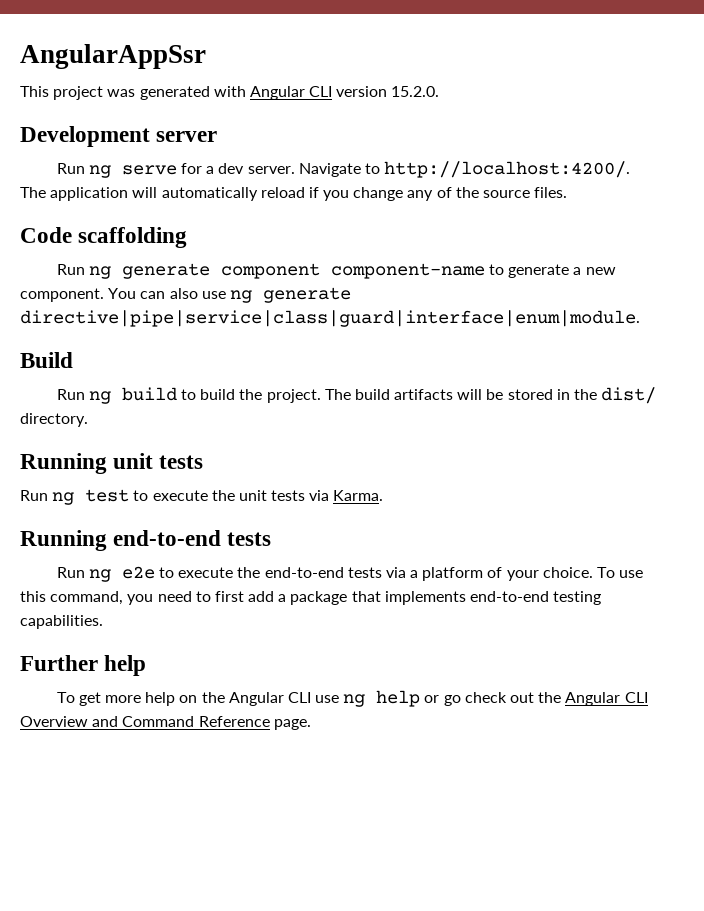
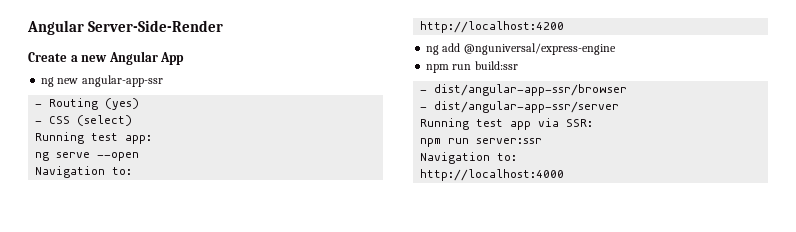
[20,44,206,69] [20,86,440,100] [20,126,218,147] [56,161,631,178] [20,187,568,201] [20,227,188,248] [56,263,616,279] [20,287,351,303] [20,310,640,327] [20,352,73,368] [56,387,657,404] [20,413,88,427] [20,453,204,474] [20,489,384,505] [20,530,272,551] [56,566,644,582] [20,591,602,605] [20,615,103,629] [20,655,147,676] [56,690,648,707] [20,716,311,730] AngularAppSsr // This project was generated with Angular CLI version 15.2.0. // Development server // Run ng serve for a dev server. Navigate to http://localhost:4200/. The application will automatically reload if you change any of the source files. // Code scaffolding // Run ng generate component component-name to generate a new component. You can also use ng generate directive|pipe|service|class|guard|interface|enum|module. // Build // Run ng build to build the project. The build artifacts will be stored in the dist/ directory. // Running unit tests // Run ng test to execute the unit tests via Karma. // Running end-to-end tests // Run ng e2e to execute the end-to-end tests via a platform of your choice. To use this command, you need to first add a package that implements end-to-end testing capabilities. // Further help // To get more help on the Angular CLI use ng help or go check out the Angular CLI Overview and Command Reference page. -> [27,20,224,35] [28,51,185,65] [41,75,163,87] [35,98,140,110] [35,115,133,126] [35,132,153,144] [35,152,140,161] [35,166,133,178] [420,21,565,33] [426,43,616,55] [426,61,518,73] [420,84,628,96] [420,101,620,113] [420,118,594,130] [420,138,543,147] [420,152,518,164] [420,169,565,181] Angular Server-Side-Render // Create a new Angular App // ng new angular-app-ssr // - Routing (yes) // - CSS (select) // Running test app: // ng serve --open // Navigation to: // http://localhost:4200 // ng add @nguniversal/express-engine // npm run build:ssr // - dist/angular-app-ssr/browser // - dist/angular-app-ssr/server // Running test app via SSR: // npm run server:ssr // Navigation to: // http://localhost:4000

